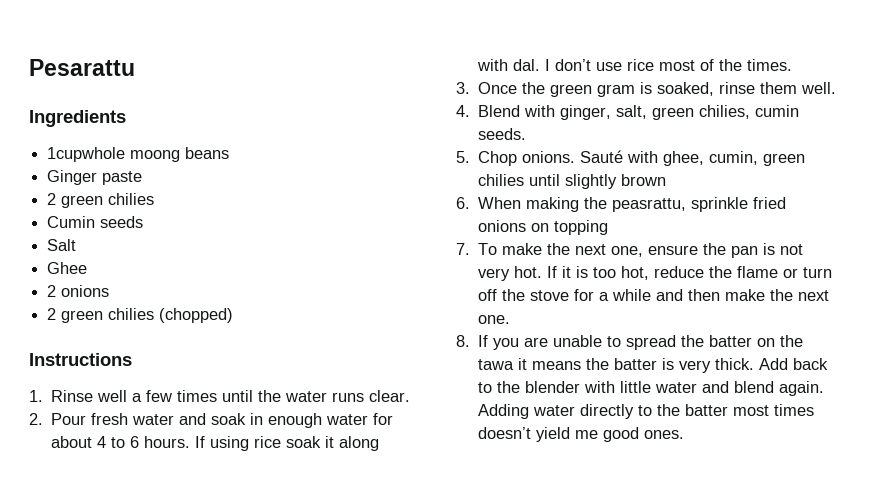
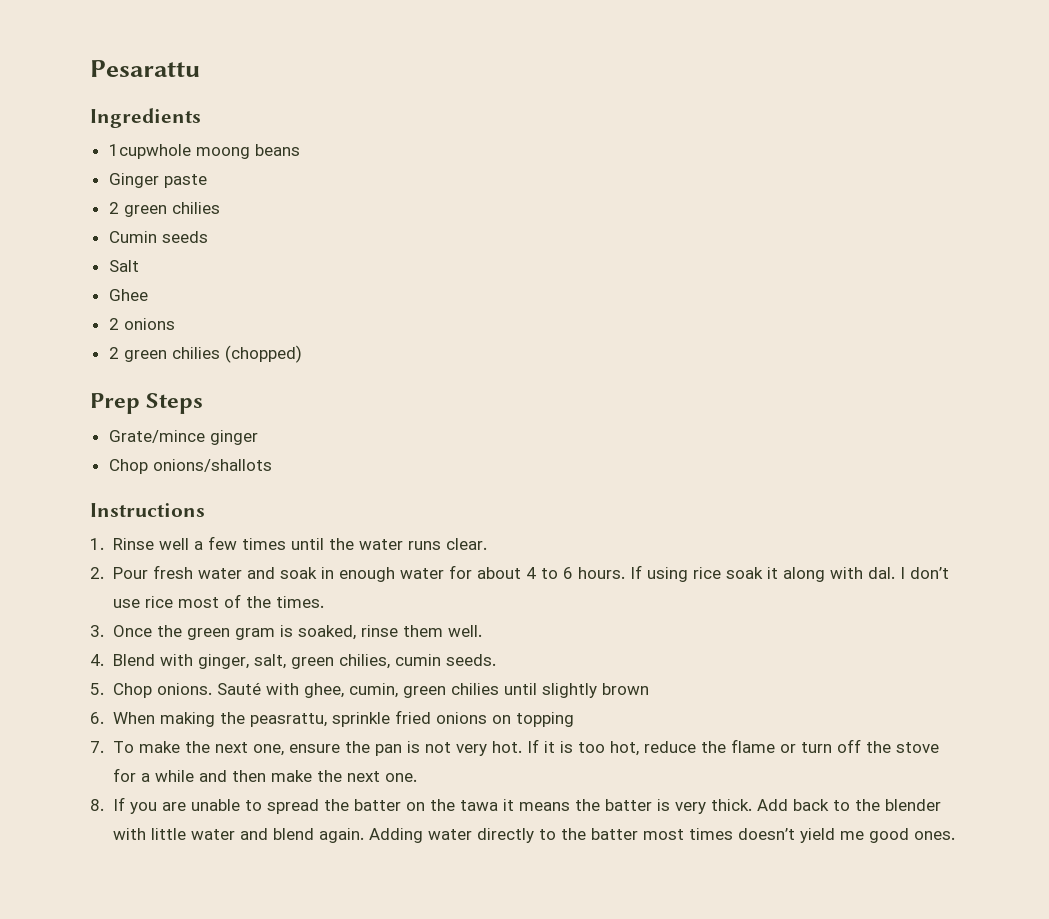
(234, 315) none -> [90,393,204,414] [108,430,258,445] [108,459,272,474] // Prep Steps // Grate/mince ginger // Chop onions/shallots

